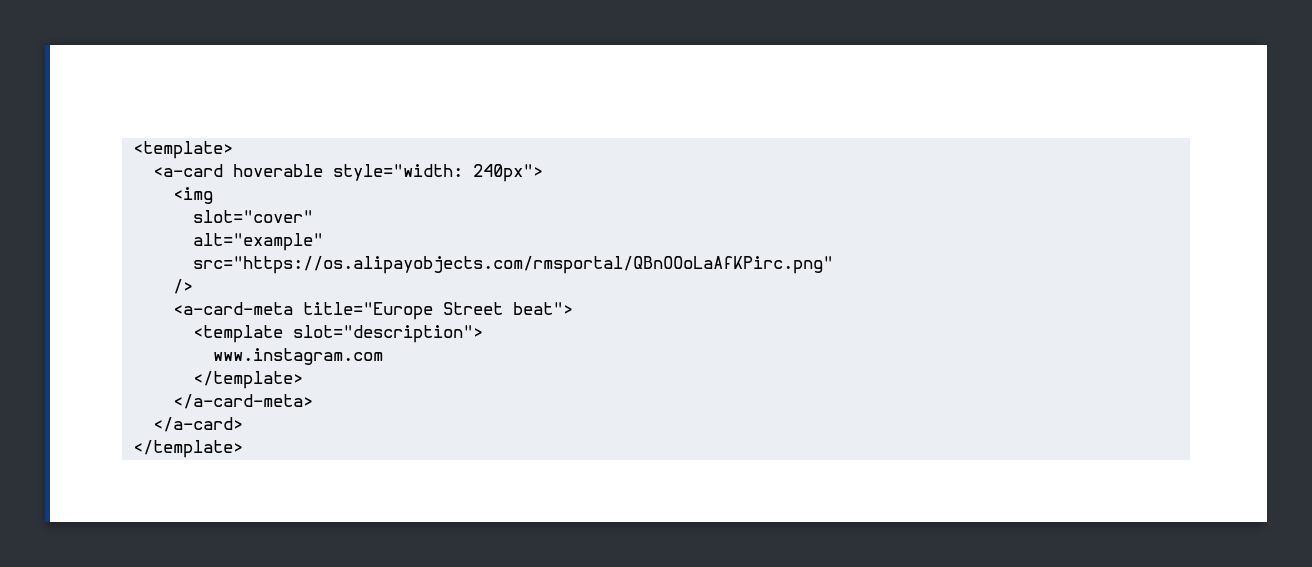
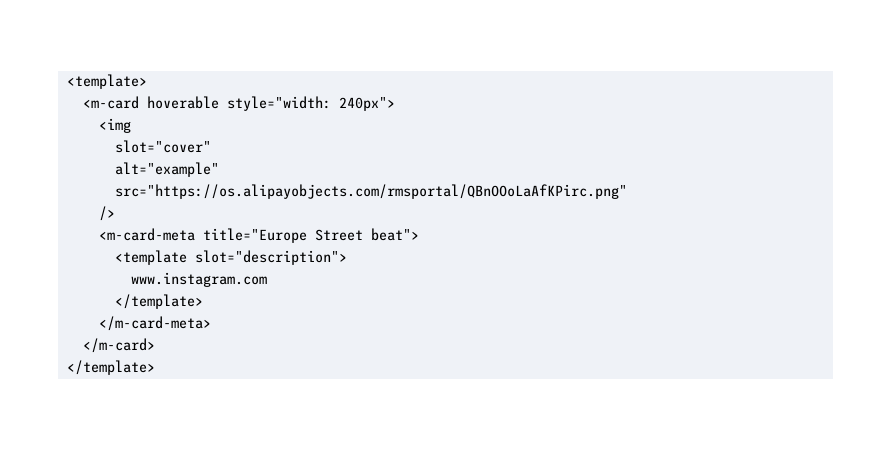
[153,164,224,177] <a-card -> [82,96,139,109] <m-card
[173,302,294,315] <a-card-meta -> [98,228,195,241] <m-card-meta
[173,394,314,409] [153,417,244,432] </a-card-meta> // </a-card> -> [98,316,211,331] [82,338,155,353] </m-card-meta> // </m-card>

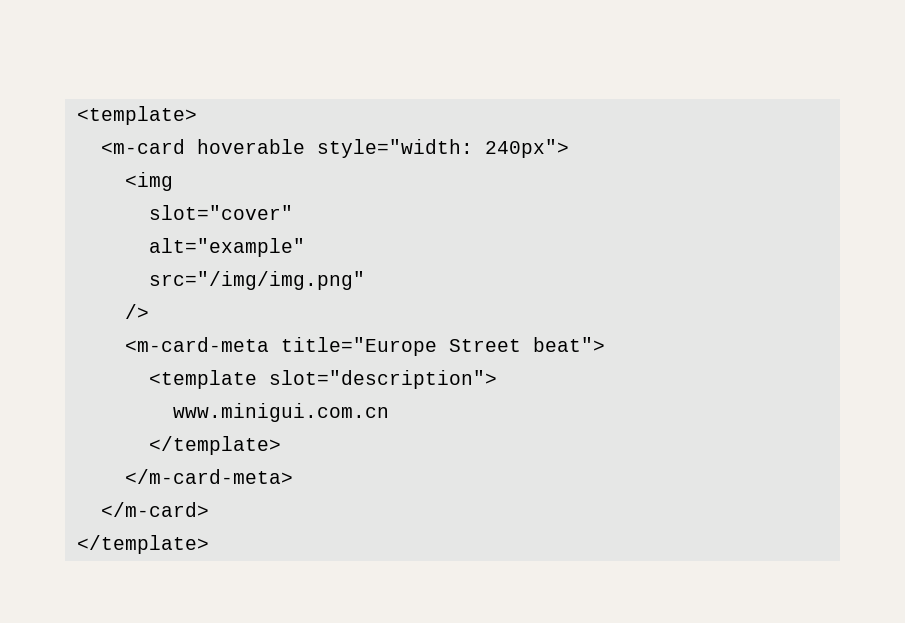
[114,184,627,199] src="https://os.alipayobjects.com/rmsportal/QBnOOoLaAfKPirc.png" -> [149,271,365,290] src="/img/img.png"
[130,272,267,287] www.instagram.com -> [173,403,389,422] www.minigui.com.cn

